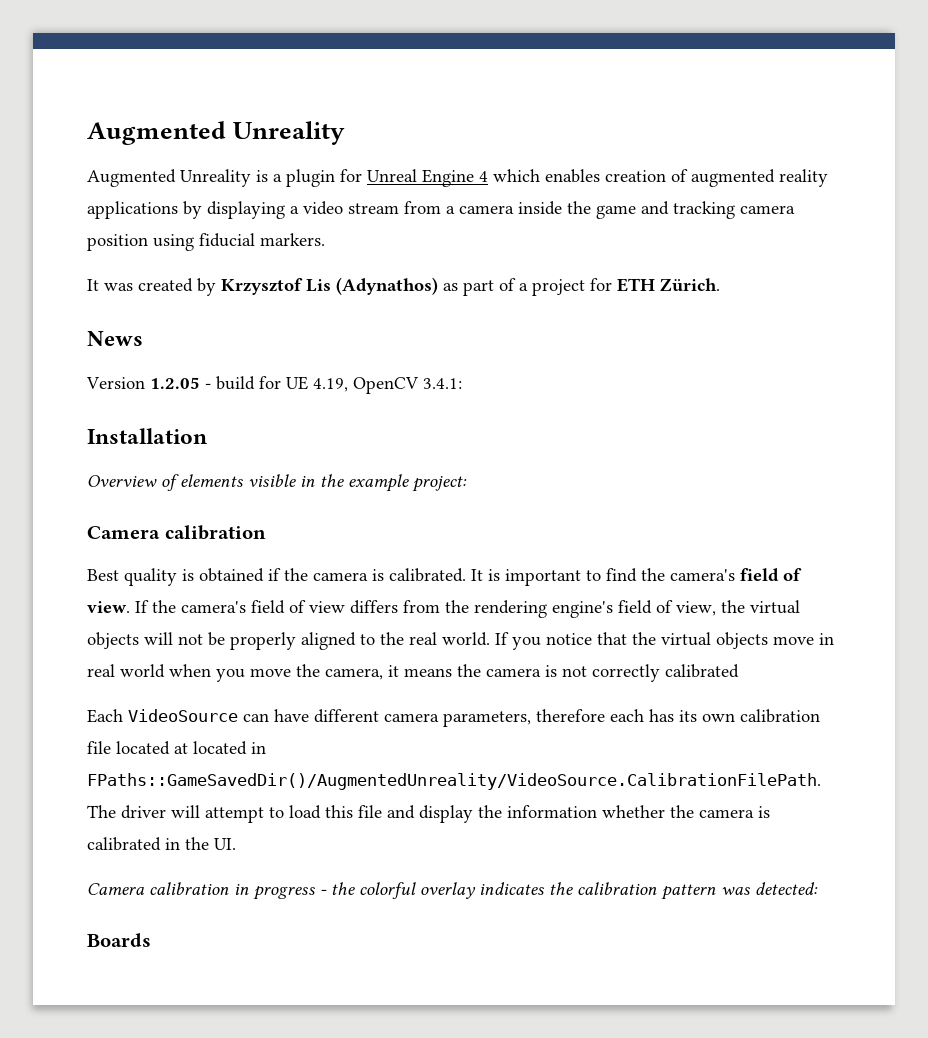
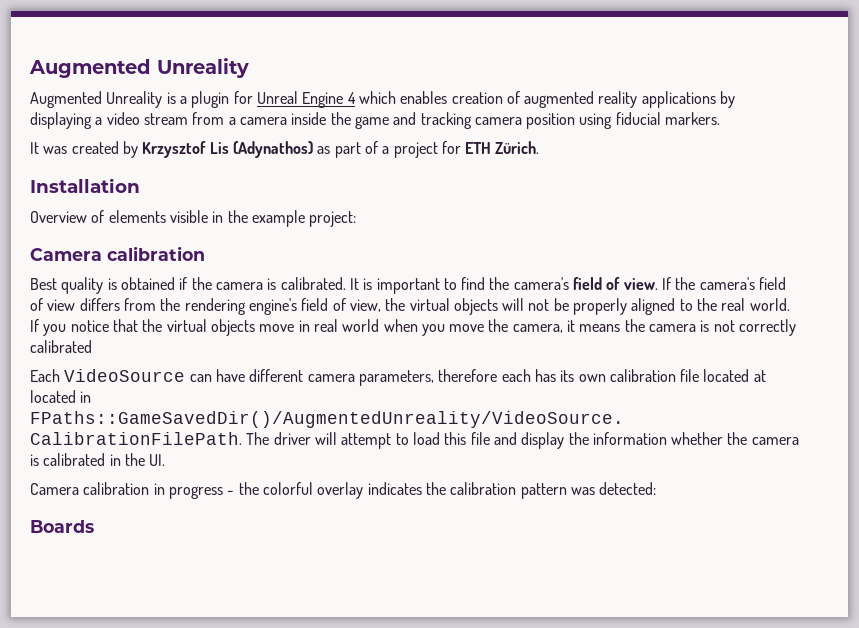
[87,331,143,346] [86,376,462,394] // News // Version 1.2.05 - build for UE 4.19, OpenCV 3.4.1: -> (540, 147) none

